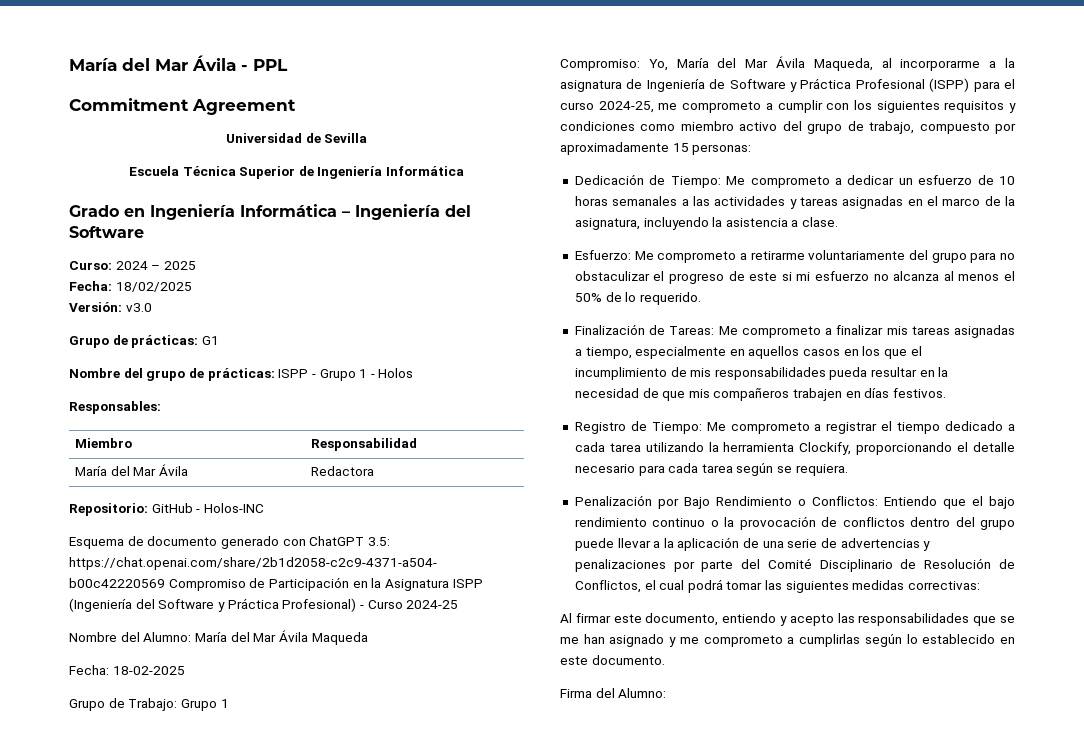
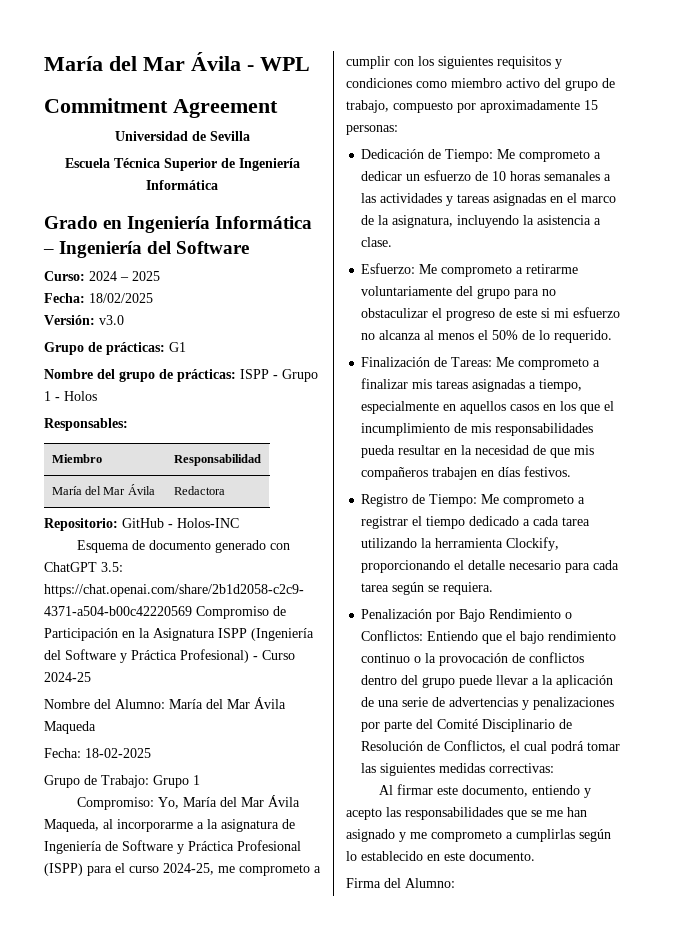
[253,59,288,71] PPL -> [260,57,310,71] WPL

